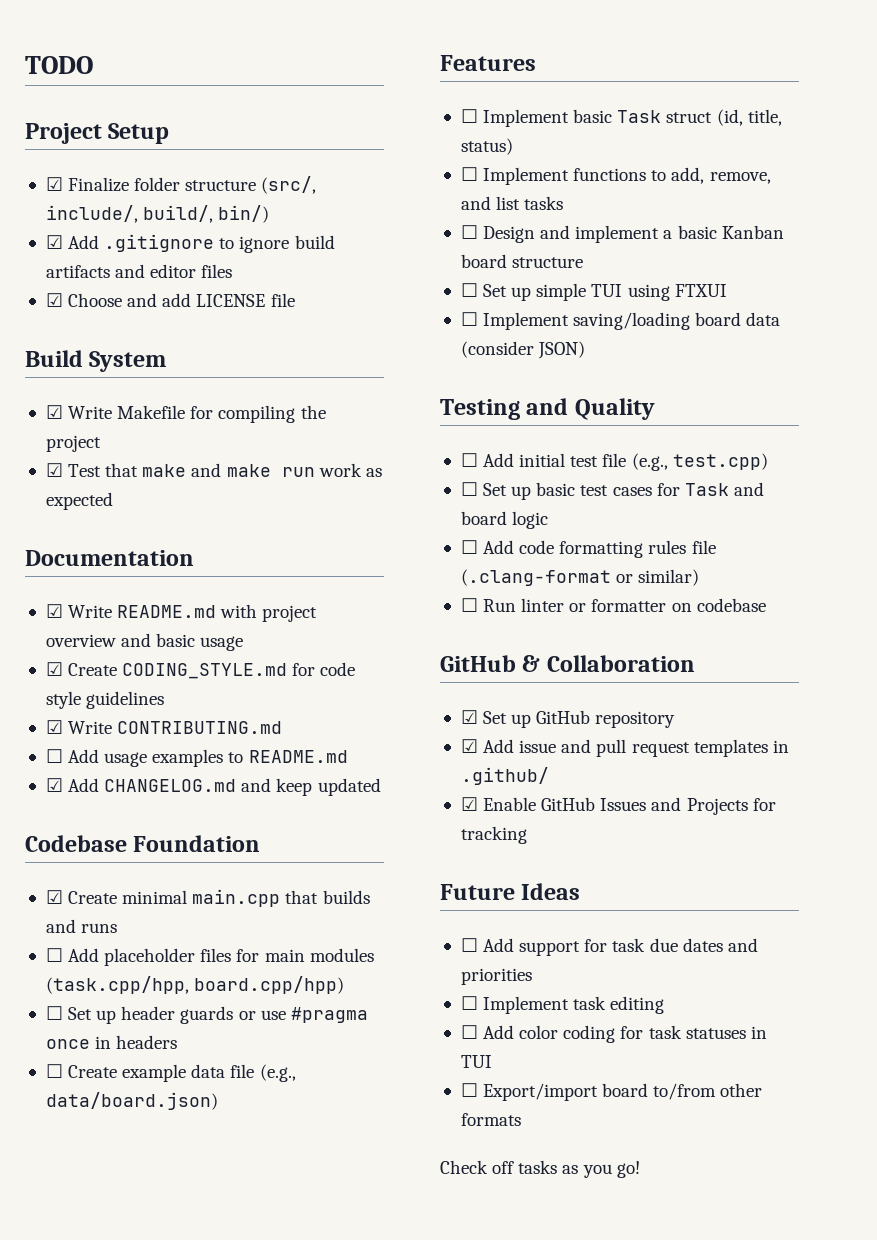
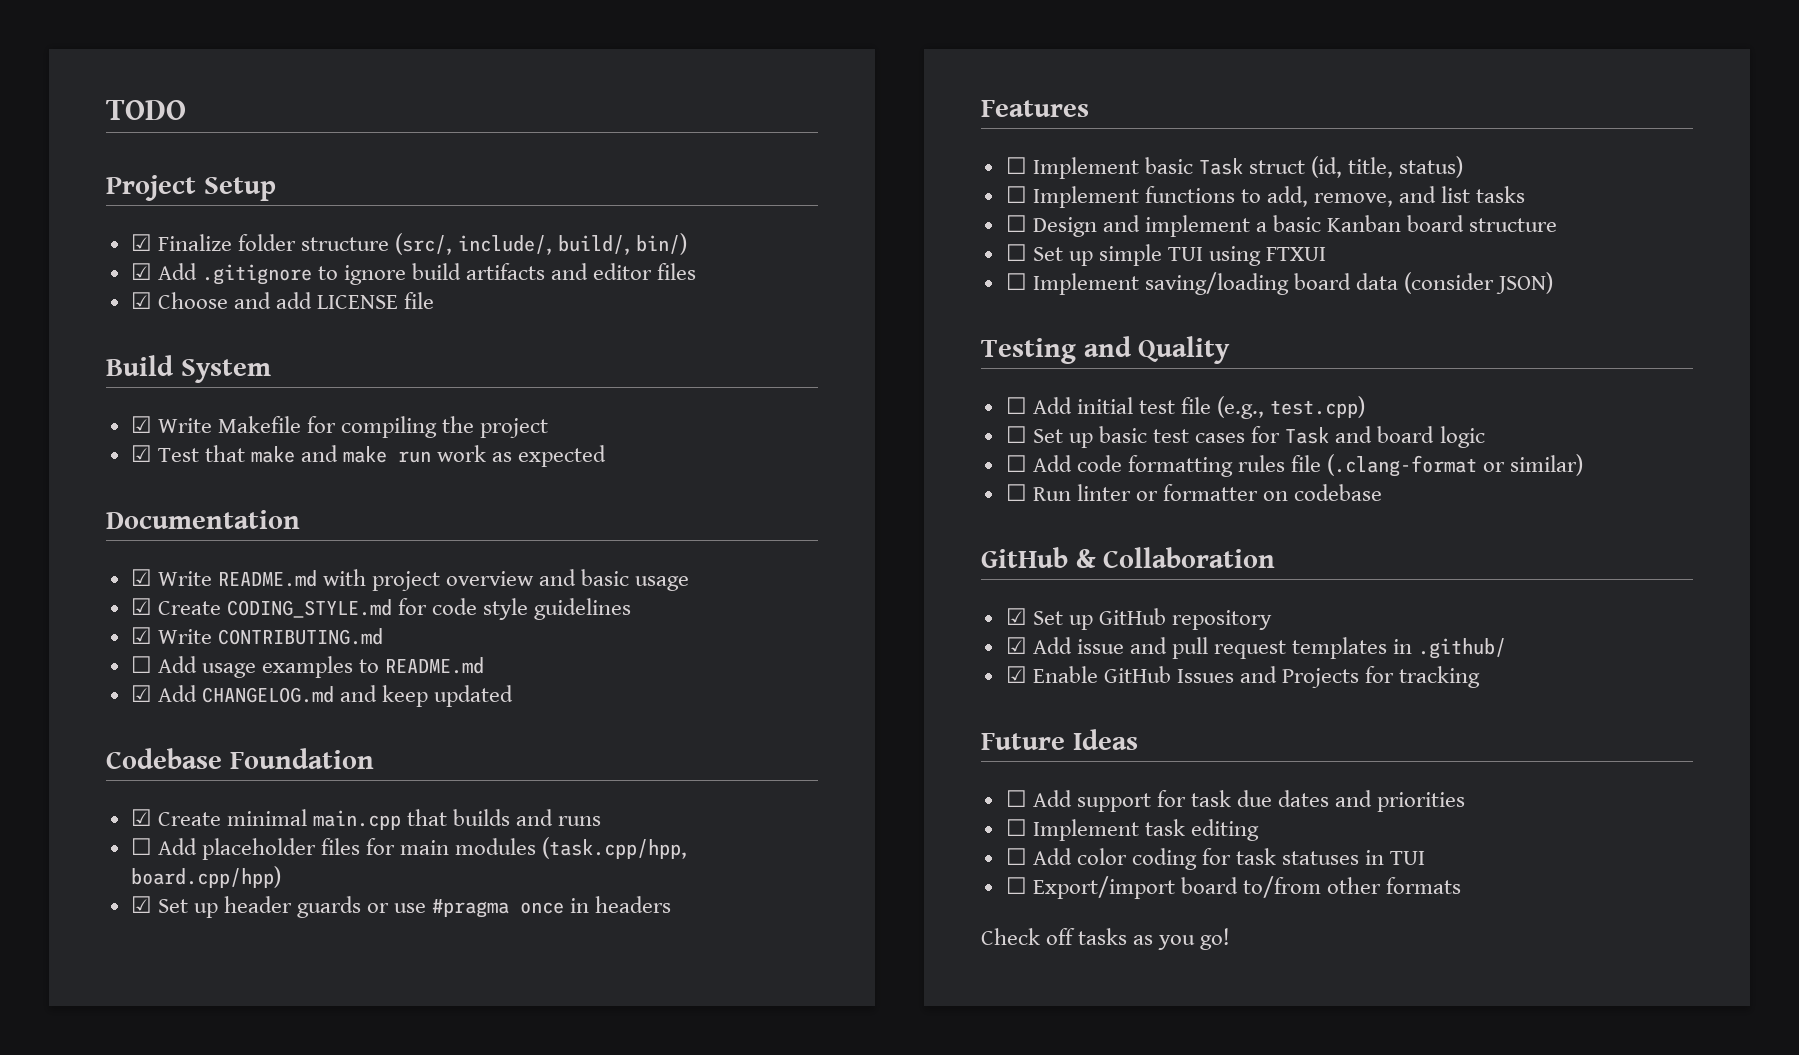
[45,1006,63,1020] ☐ -> [130,896,152,913] ☑
[45,1064,296,1082] [45,1092,218,1110] // ☐ Create example data file (e.g., data/board.json) -> (672, 904) none

